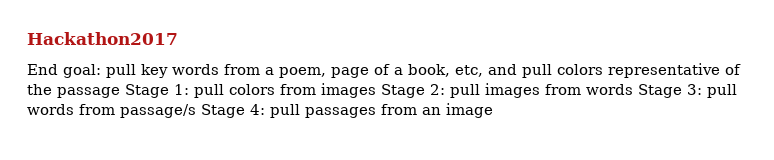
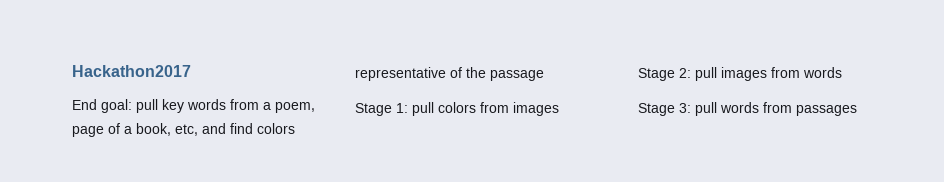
[522,64,552,78] pull -> [230,123,253,134] find
(120, 92) none -> (544, 75) //
(376, 90) none -> (559, 109) //
(633, 89) none -> (842, 72) //
[120,103,493,118] passage/s Stage 4: pull passages from an image -> [796,105,857,116] passages

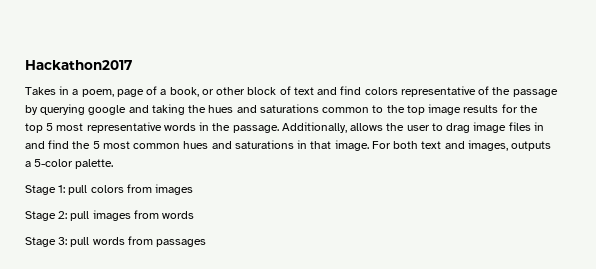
[72,99,259,113] End goal: pull key words from -> [25,86,70,95] Takes in
[175,124,198,136] etc, -> [201,86,314,95] or other block of text
(544, 75) none -> [25,104,538,115] [25,122,544,133] [25,140,552,151] [25,159,114,169] by querying google and taking the hues and saturations common to the top image results for the top 5 most representative words in the passage. Additionally, allows the user to drag image files in and find the 5 most common hues and saturations in that image. For both text and images, outputs a 5-color palette.

